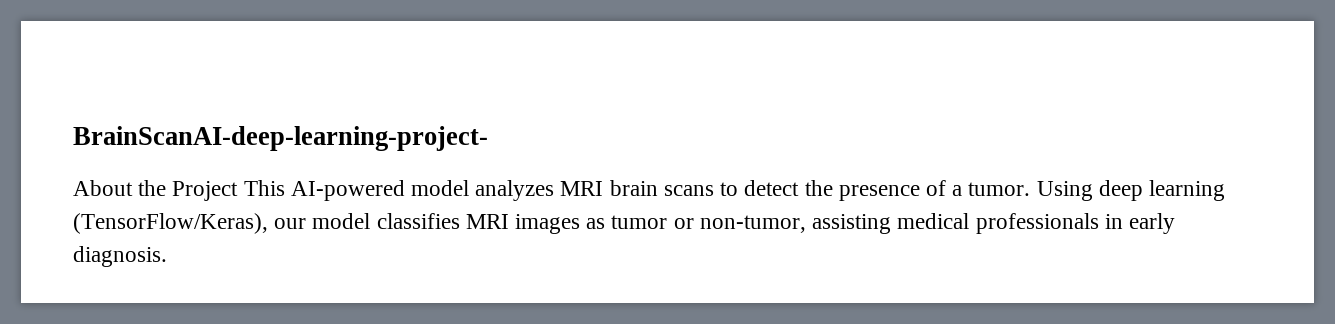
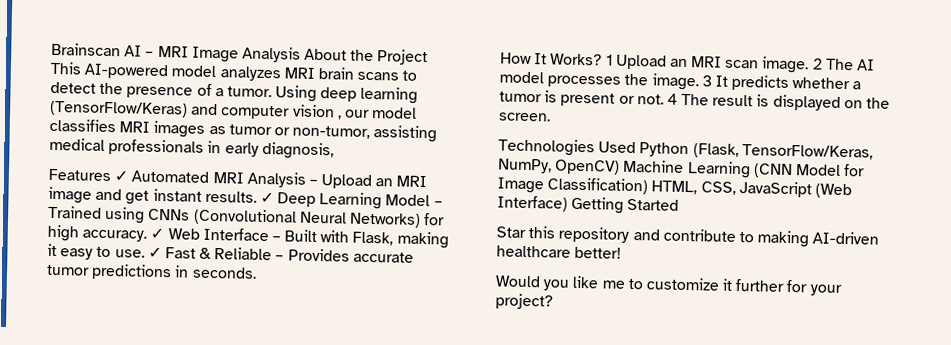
[73,126,488,151] BrainScanAI-deep-learning-project- // -> [51,42,301,63] Brainscan AI – MRI Image Analysis
[73,213,268,234] (TensorFlow/Keras), -> [50,100,342,120] (TensorFlow/Keras) and computer vision ,
[73,246,167,267] diagnosis. -> [261,141,334,160] [48,168,428,190] [48,186,443,210] [48,205,446,228] [47,224,449,249] [47,243,414,263] [46,263,257,281] [500,52,876,74] [499,71,862,91] [499,90,891,111] [498,112,551,122] [498,138,873,160] [498,158,866,179] [497,177,852,199] [497,195,680,214] [496,226,880,248] [496,245,623,259] [495,275,842,296] [495,293,553,310] diagnosis, // Features ✓ Automated MRI Analysis – Upload an MRI image and get instant results. ✓ Deep Learning Model – Trained using CNNs (Convolutional Neural Networks) for high accuracy. ✓ Web Interface – Built with Flask, making it easy to use. ✓ Fast & Reliable – Provides accurate tumor predictions in seconds. // How It Works? 1 Upload an MRI scan image. 2 The AI model processes the image. 3 It predicts whether a tumor is present or not. 4 The result is displayed on the screen. // Technologies Used Python (Flask, TensorFlow/Keras, NumPy, OpenCV) Machine Learning (CNN Model for Image Classification) HTML, CSS, JavaScript (Web Interface) Getting Started // Star this repository and contribute to making AI-driven healthcare better! // Would you like me to customize it further for your project?

